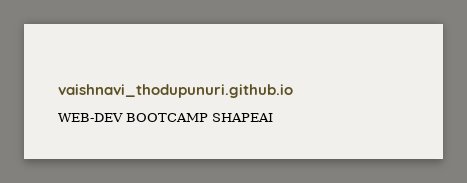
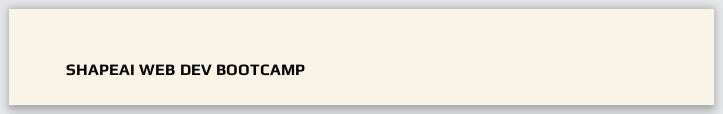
[58,84,293,98] [58,113,273,122] vaishnavi_thodupunuri.github.io // WEB-DEV BOOTCAMP SHAPEAI -> [66,64,305,76] SHAPEAI WEB DEV BOOTCAMP

